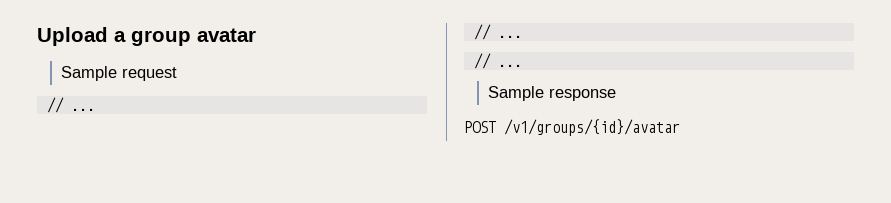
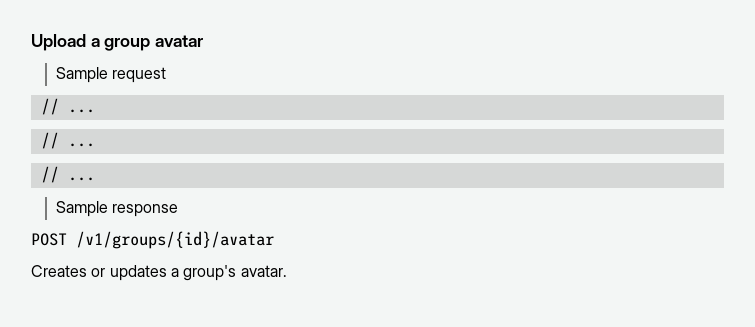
(680, 127) none -> [31,265,287,281] // Creates or updates a group's avatar.

